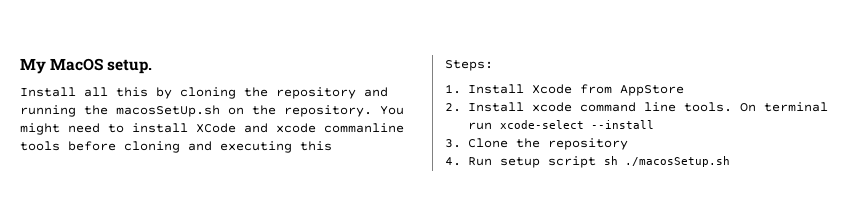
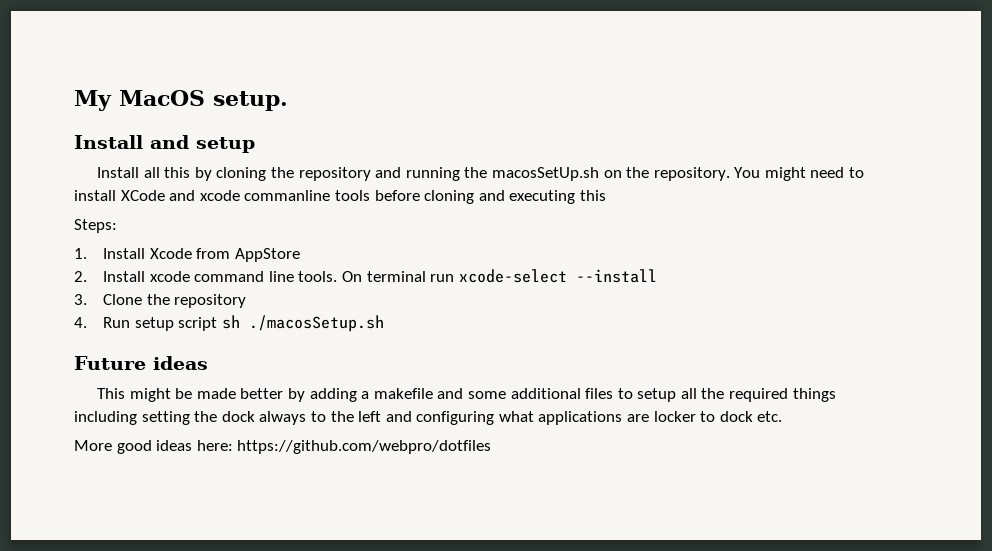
(153, 66) none -> [74,135,255,153] // Install and setup
(730, 161) none -> [74,356,208,370] [97,388,836,402] [74,411,783,425] [74,440,492,454] // Future ideas // This might be made better by adding a makefile and some additional files to setup all the required things including setting the dock always to the left and configuring what applications are locker to dock etc. // More good ideas here: https://github.com/webpro/dotfiles

